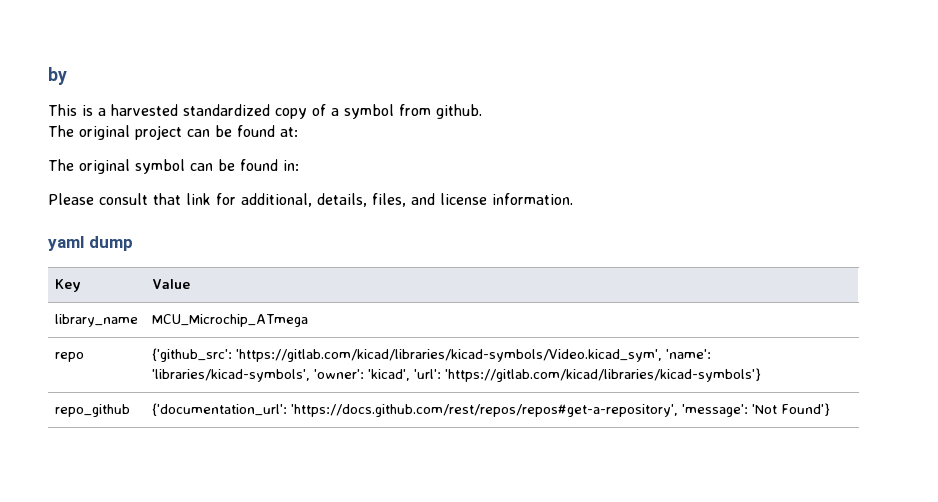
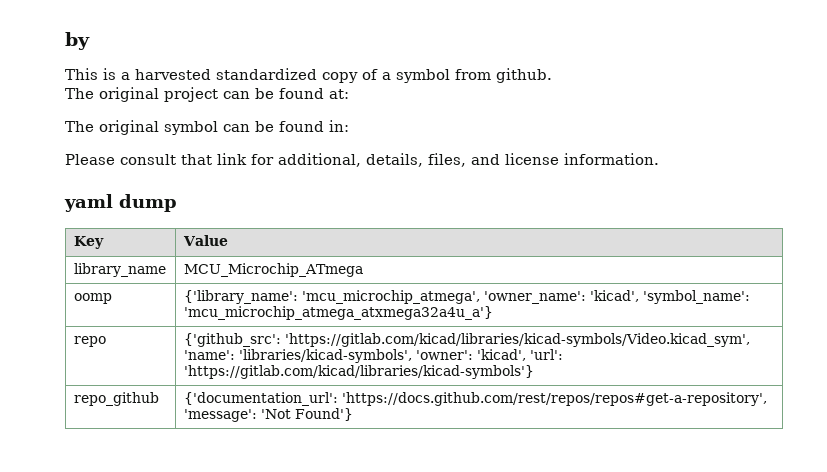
(308, 320) none -> [73,293,112,304] [183,290,750,304] [183,306,493,320] // oomp | {'library_name': 'mcu_microchip_atmega', 'owner_name': 'kicad', 'symbol_name': 'mcu_microchip_atmega_atxmega32a4u_a'}

